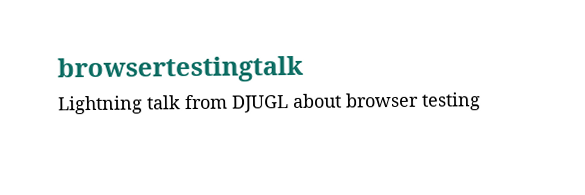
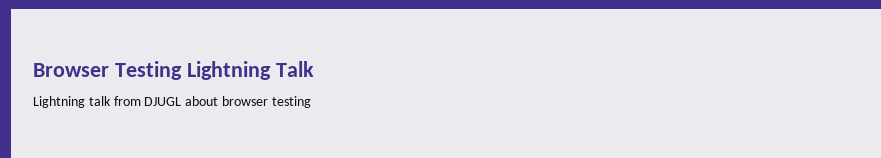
[57,55,304,84] browsertestingtalk -> [33,61,314,80] Browser Testing Lightning Talk

